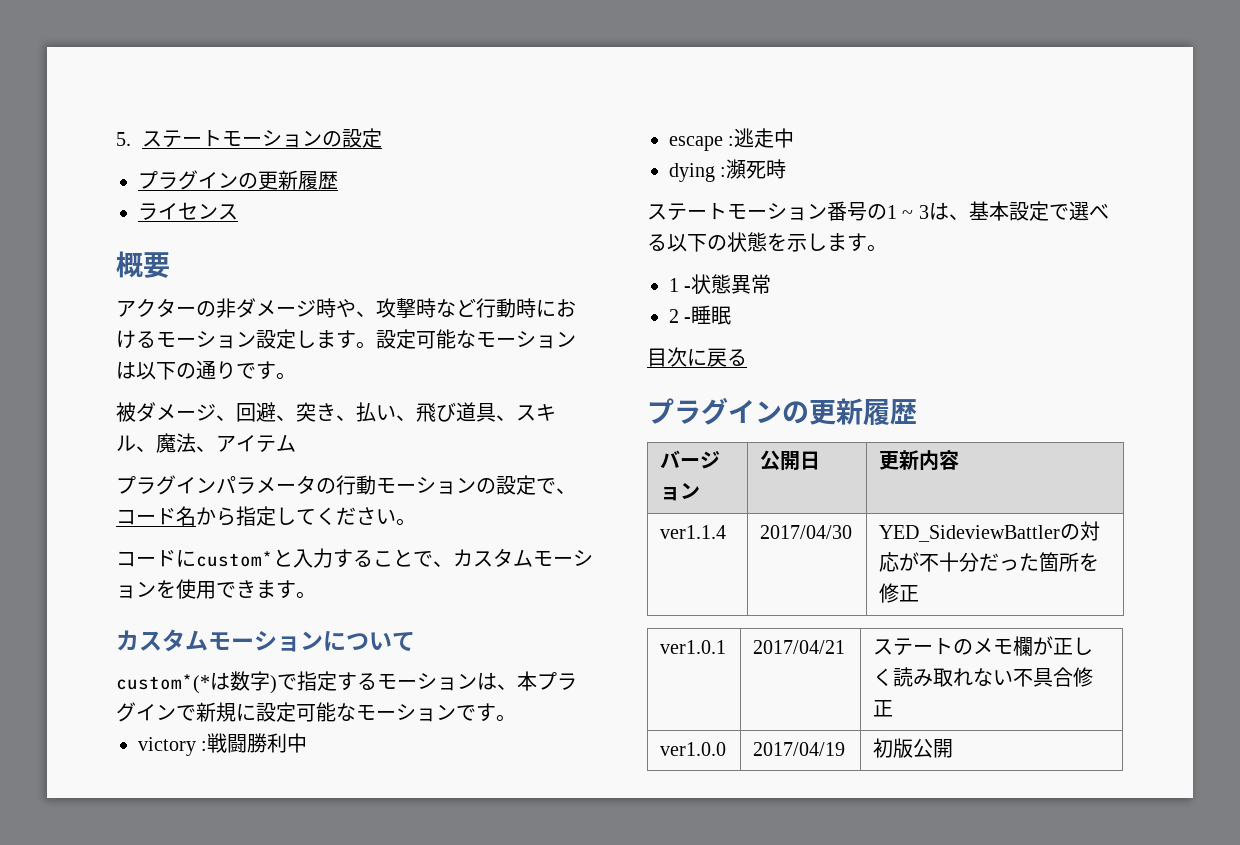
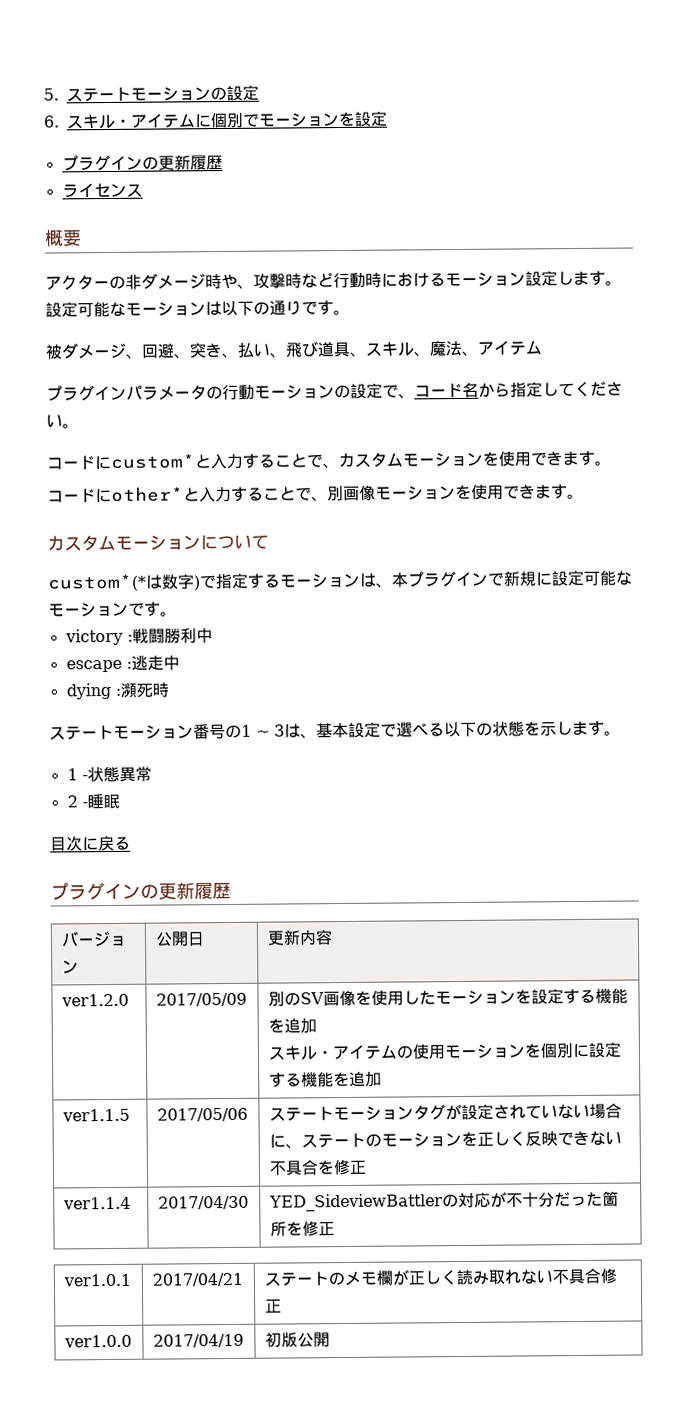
(383, 138) none -> [43,110,388,130] // 6.スキル・アイテムに個別でモーションを設定
(316, 595) none -> [47,484,584,503] // コードにother*と入力することで、別画像モーションを使用できます。
(960, 460) none -> [60,993,129,1007] [155,992,247,1007] [267,987,628,1007] [267,1018,317,1034] [267,1041,622,1061] [268,1071,382,1088] [61,1108,130,1122] [156,1107,248,1122] [268,1102,622,1122] [268,1130,622,1149] [268,1158,367,1176] // ver1.2.0 | 2017/05/09 | 別のSV画像を使用したモーションを設定する機能を追加 // スキル・アイテムの使用モーションを個別に設定する機能を追加 // ver1.1.5 | 2017/05/06 | ステートモーションタグが設定されていない場合に、ステートのモーションを正しく反映できない不具合を修正

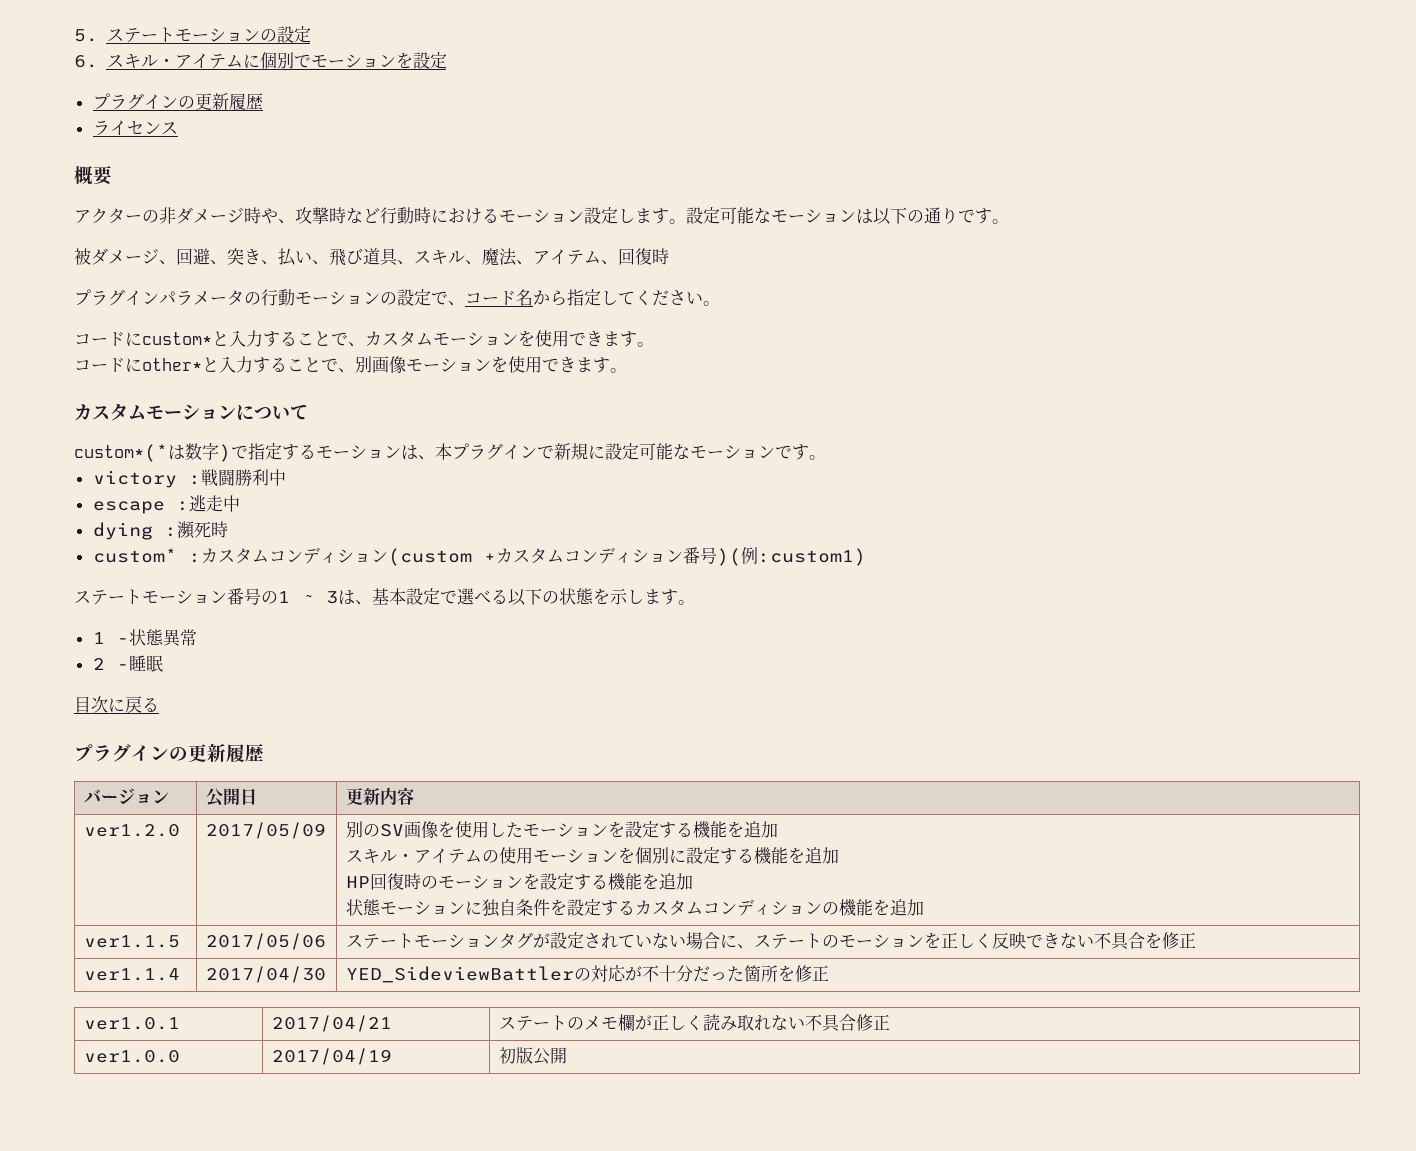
(543, 348) none -> [601,248,669,265] 、回復時
(169, 690) none -> [92,547,866,566] // custom* :カスタムコンディション(custom +カスタムコンディション番号)(例:custom1)
(382, 1079) none -> [345,873,693,890] [345,899,924,917] // HP回復時のモーションを設定する機能を追加 // 状態モーションに独自条件を設定するカスタムコンディションの機能を追加

